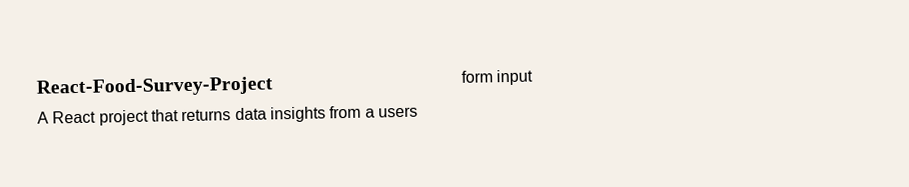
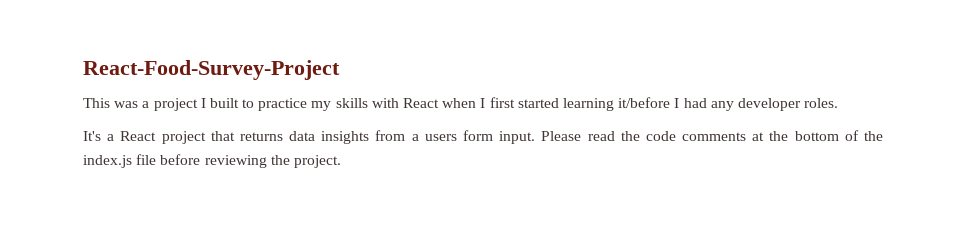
[37,111,49,124] A -> [83,97,839,111] [83,131,115,141] This was a project I built to practice my skills with React when I first started learning it/before I had any developer roles. // It's a
[496,69,534,86] input -> [499,130,883,144] [83,154,341,168] input. Please read the code comments at the bottom of the index.js file before reviewing the project.

